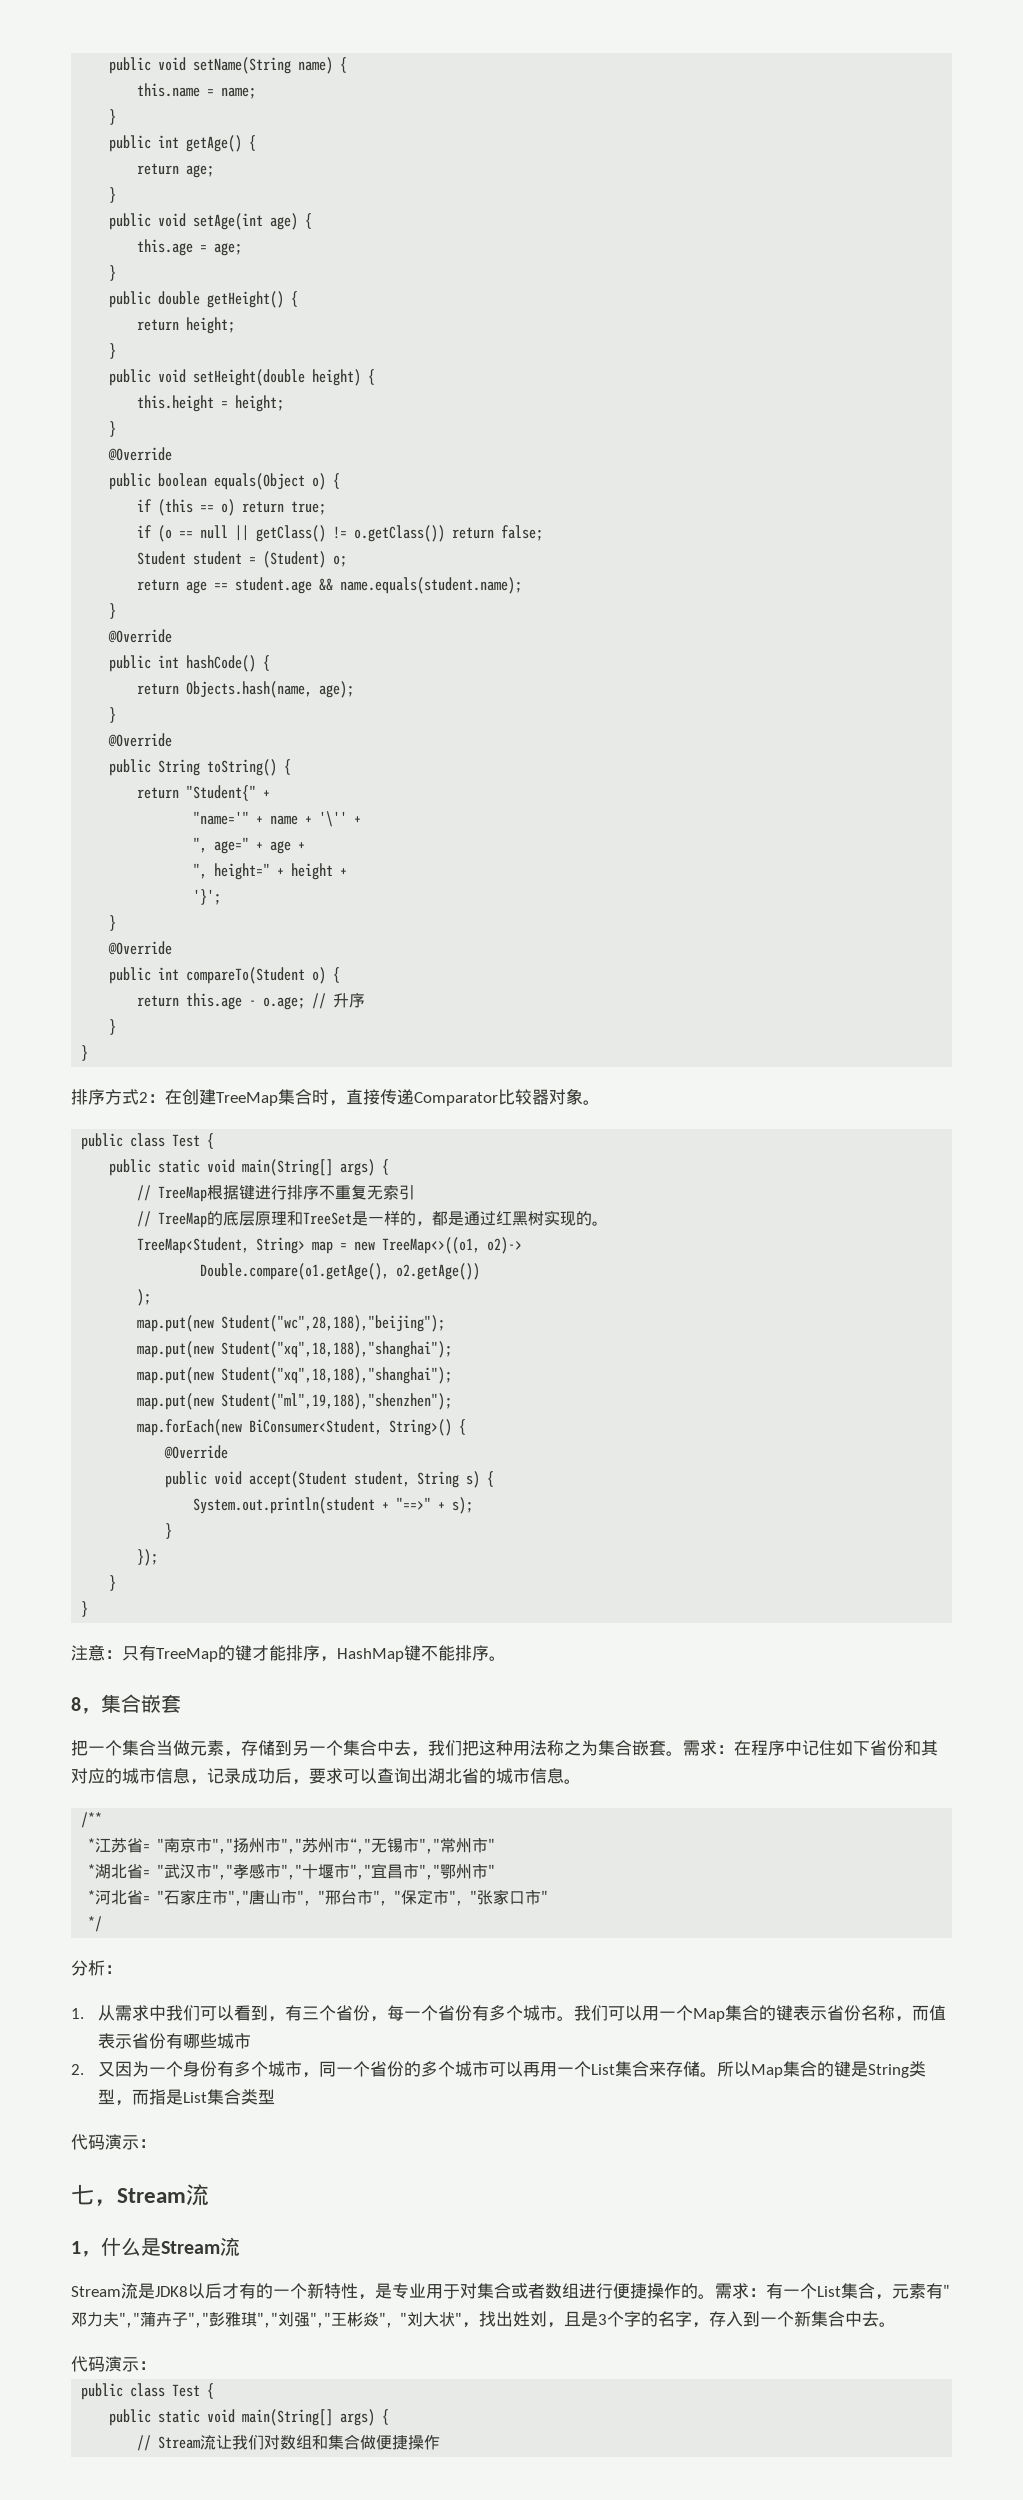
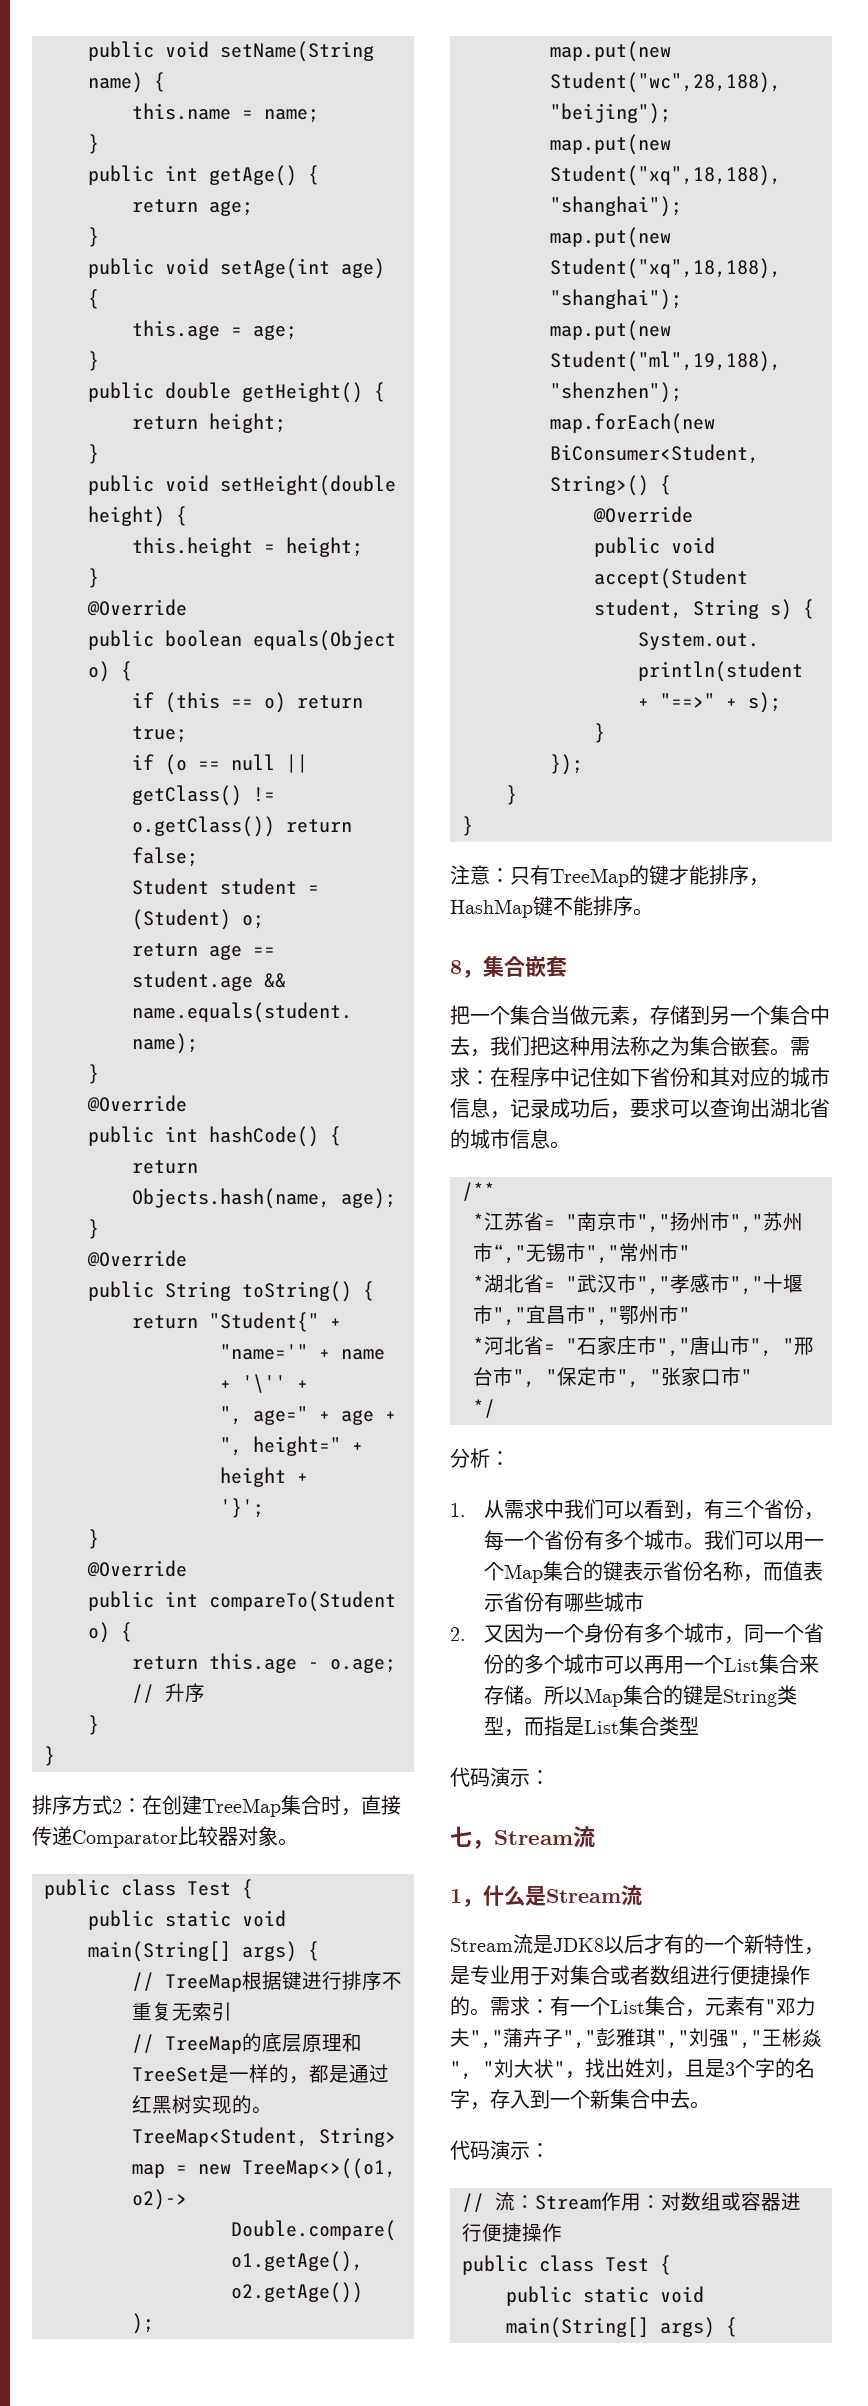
(156, 2365) none -> [462,2192,801,2212] [462,2223,562,2243] // // 流：Stream作用：对数组或容器进行便捷操作
[137,2434,441,2451] // // Stream流让我们对数组和集合做便捷操作 -> (737, 2327) none

